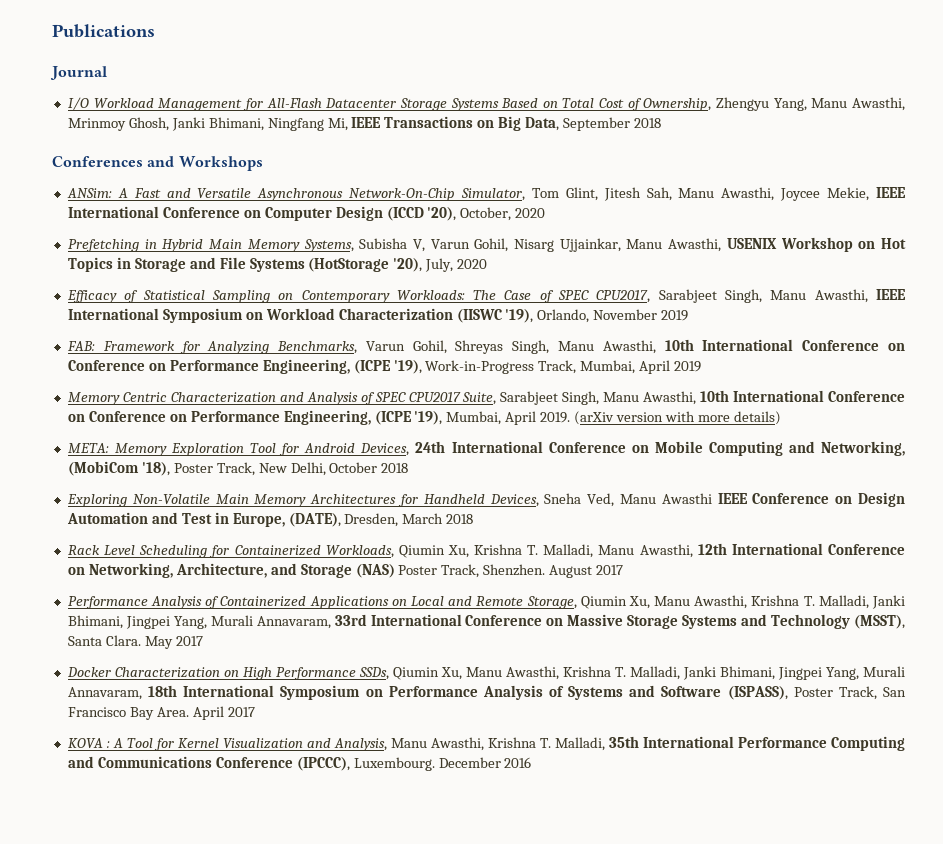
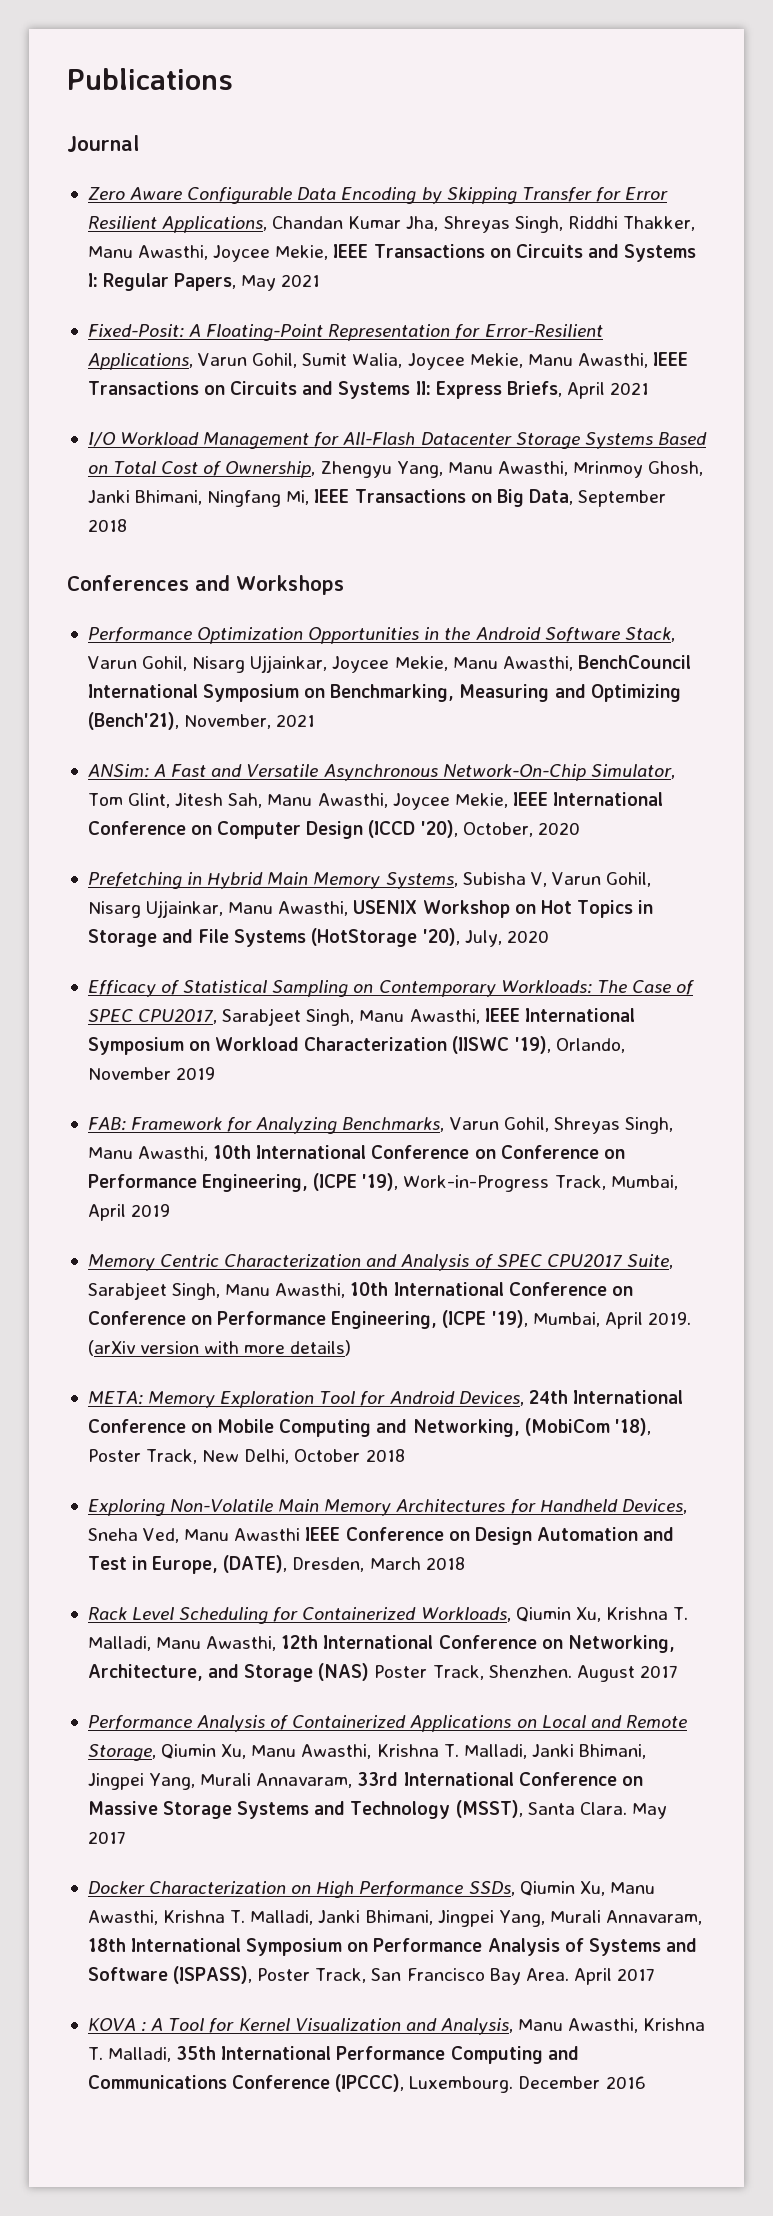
(107, 73) none -> [87,187,669,204] [87,216,695,233] [87,244,697,262] [87,273,321,291] [87,324,603,341] [87,352,689,370] [87,381,650,399] // Zero Aware Configurable Data Encoding by Skipping Transfer for Error Resilient Applications, Chandan Kumar Jha, Shreyas Singh, Riddhi Thakker, Manu Awasthi, Joycee Mekie, IEEE Transactions on Circuits and Systems I: Regular Papers, May 2021 // Fixed-Posit: A Floating-Point Representation for Error-Resilient Applications, Varun Gohil, Sumit Walia, Joycee Mekie, Manu Awasthi, IEEE Transactions on Circuits and Systems II: Express Briefs, April 2021
(263, 163) none -> [87,627,675,644] [87,655,691,673] [87,684,681,702] [87,712,316,730] // Performance Optimization Opportunities in the Android Software Stack, Varun Gohil, Nisarg Ujjainkar, Joycee Mekie, Manu Awasthi, BenchCouncil International Symposium on Benchmarking, Measuring and Optimizing (Bench'21), November, 2021

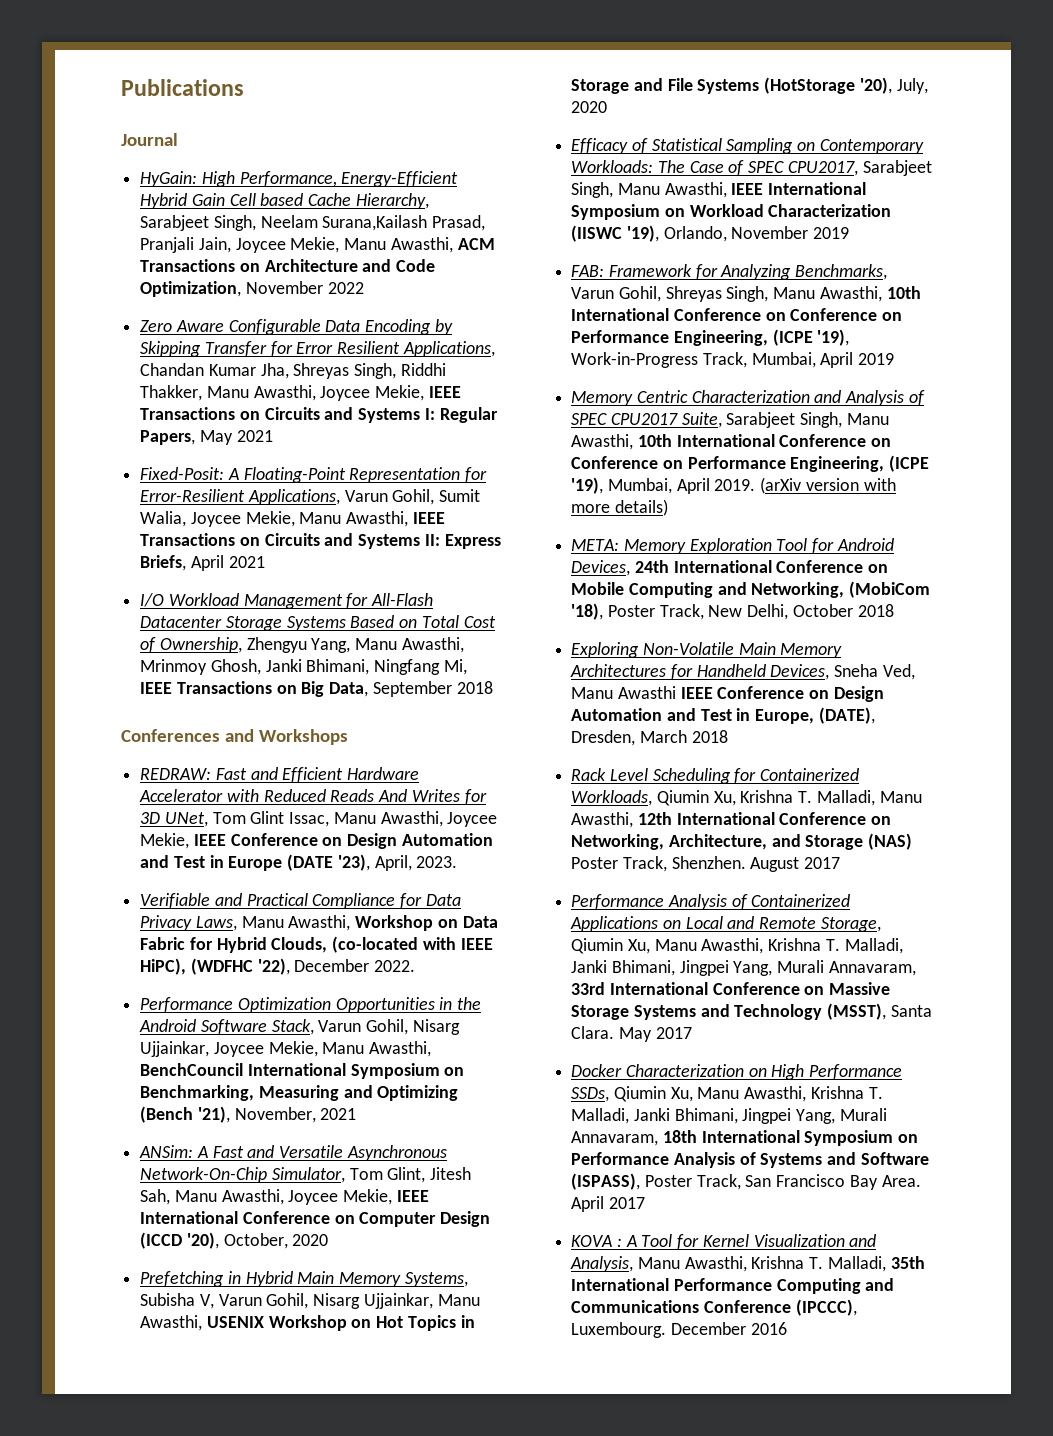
(139, 143) none -> [140,171,459,187] [140,193,429,209] [140,215,486,231] [140,237,495,253] [140,259,436,272] [140,281,364,297] // HyGain: High Performance, Energy-Efficient Hybrid Gain Cell based Cache Hierarchy, Sarabjeet Singh, Neelam Surana,Kailash Prasad, Pranjali Jain, Joycee Mekie, Manu Awasthi, ACM Transactions on Architecture and Code Optimization, November 2022
(344, 585) none -> [140,767,420,782] [139,789,487,804] [140,811,498,827] [140,833,493,849] [140,854,458,871] [140,893,461,909] [140,915,498,931] [140,936,493,953] [140,958,416,975] // REDRAW: Fast and Efficient Hardware Accelerator with Reduced Reads And Writes for 3D UNet, Tom Glint Issac, Manu Awasthi, Joycee Mekie, IEEE Conference on Design Automation and Test in Europe (DATE '23), April, 2023. // Verifiable and Practical Compliance for Data Privacy Laws, Manu Awasthi, Workshop on Data Fabric for Hybrid Clouds, (co-located with IEEE HiPC), (WDFHC '22), December 2022.
[87,712,179,730] (Bench'21), -> [140,1106,230,1123] (Bench '21),

